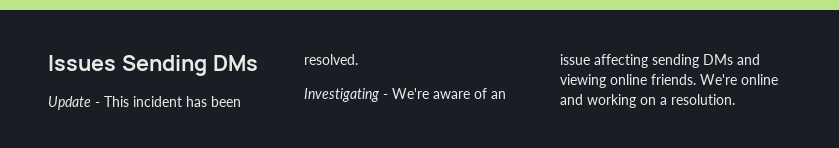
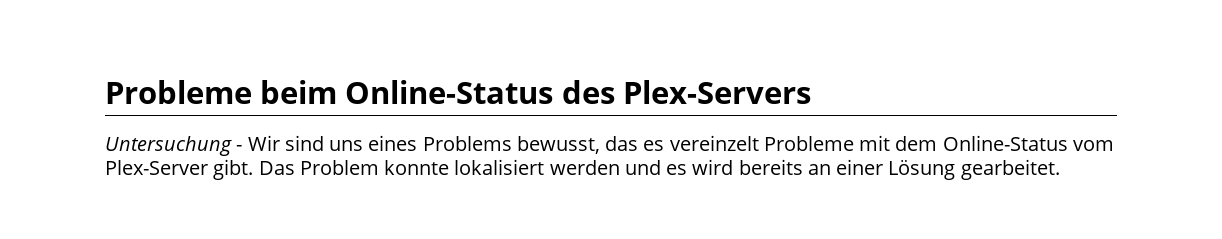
[48,55,258,76] [48,96,241,110] [304,54,358,65] [304,88,506,102] [560,54,760,68] [560,74,778,88] [560,94,735,108] Issues Sending DMs // Update - This incident has been resolved. // Investigating - We're aware of an issue affecting sending DMs and viewing online friends. We're online and working on a resolution. -> [105,80,811,104] [105,135,1114,156] [105,159,1060,180] Probleme beim Online-Status des Plex-Servers // Untersuchung - Wir sind uns eines Problems bewusst, das es vereinzelt Probleme mit dem Online-Status vom Plex-Server gibt. Das Problem konnte lokalisiert werden und es wird bereits an einer Lösung gearbeitet.

